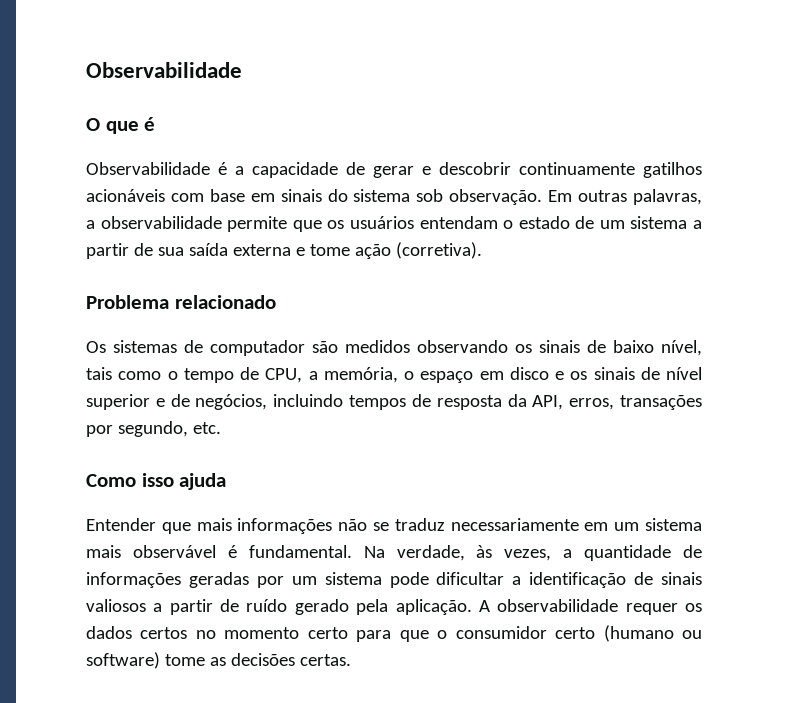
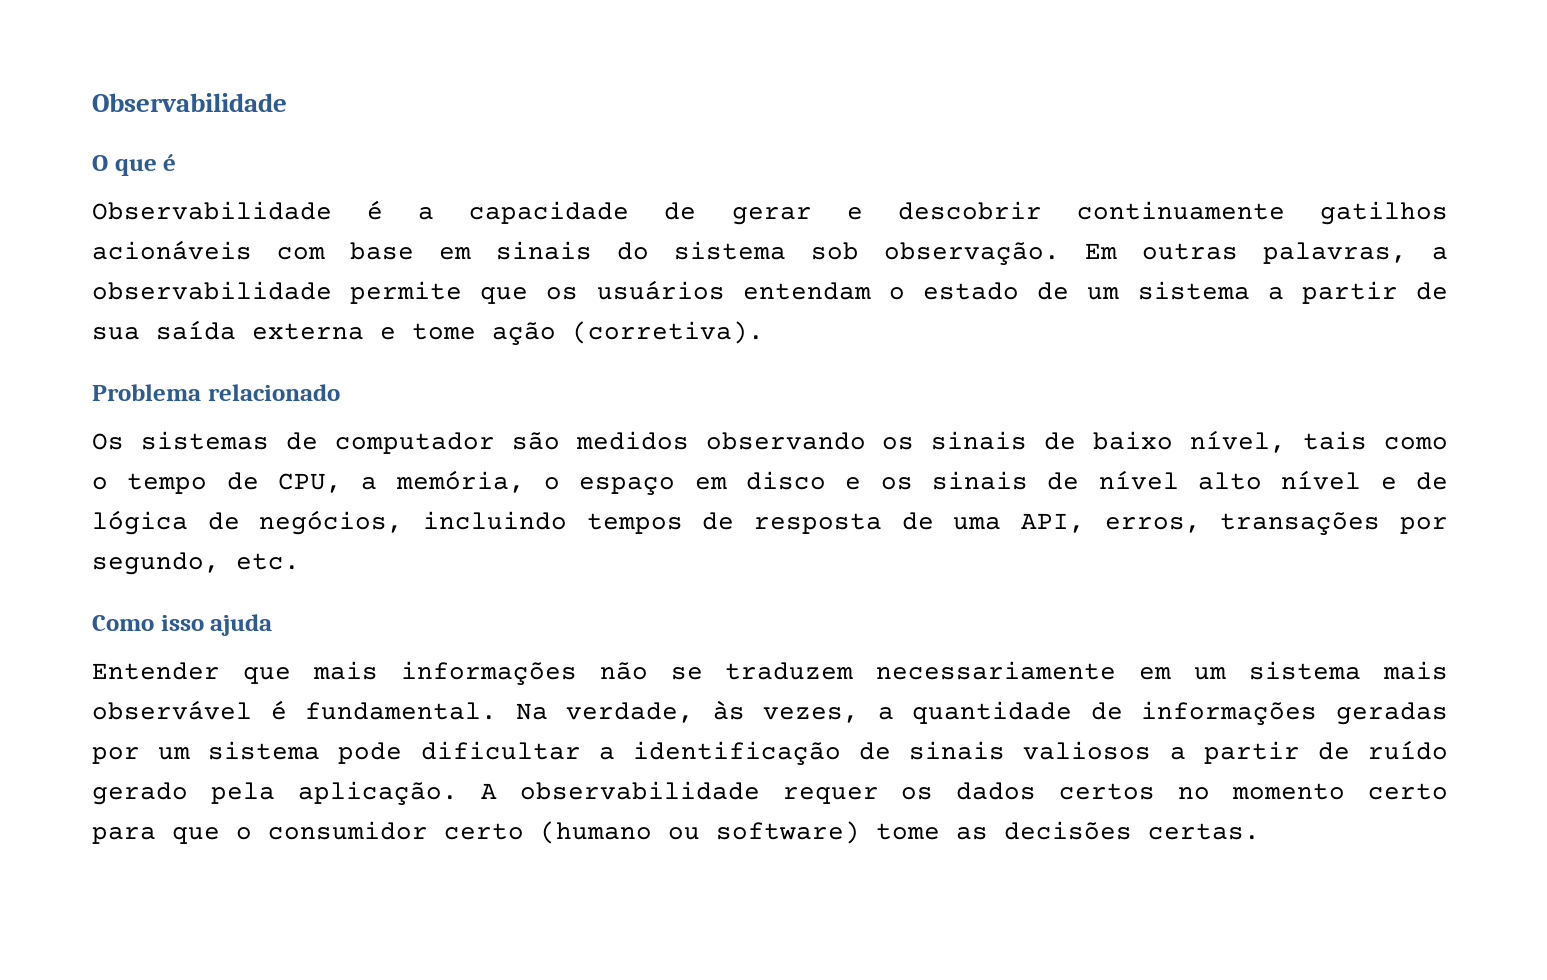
[86,394,165,410] superior e -> [1198,470,1448,490] [92,510,188,535] alto nível e de lógica
[507,394,527,407] da -> [901,512,1002,530] de uma
[394,518,445,531] traduz -> [725,662,854,680] traduzem

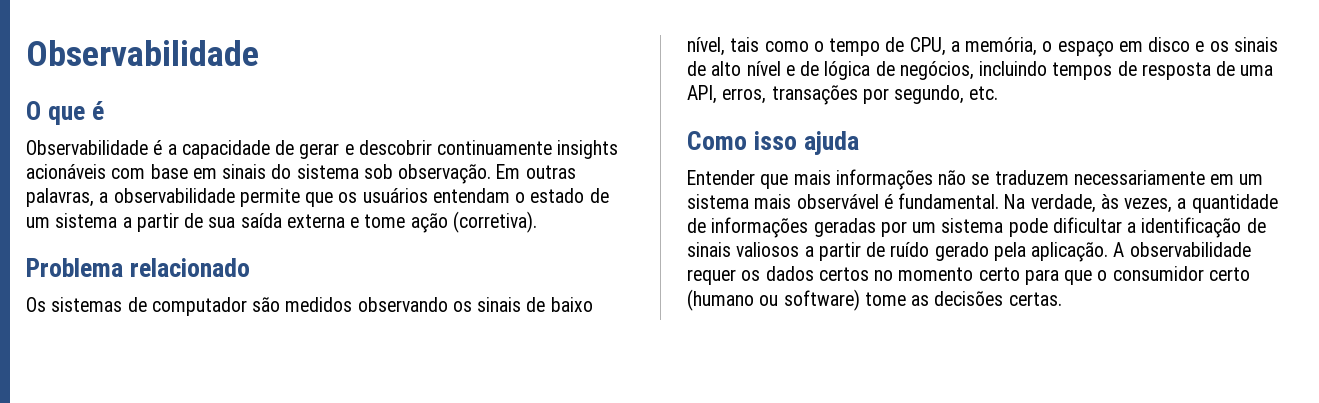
[1319,201,1448,225] gatilhos -> [557,140,619,159] insights
[1098,470,1179,490] nível -> (706, 68) none

